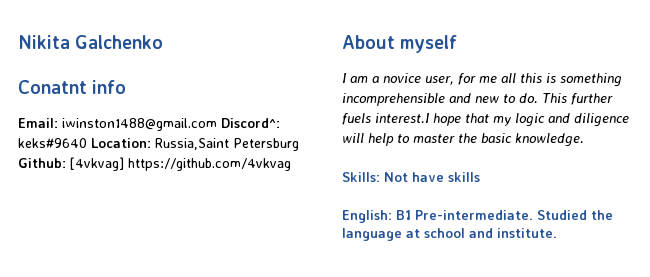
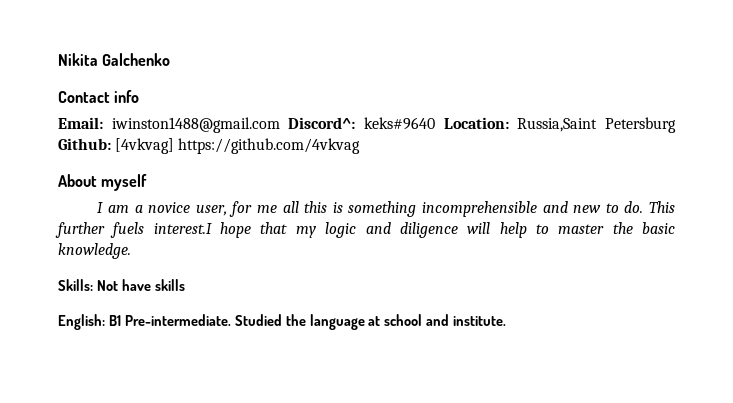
[18,80,87,94] Conatnt -> [58,91,110,103] Contact

